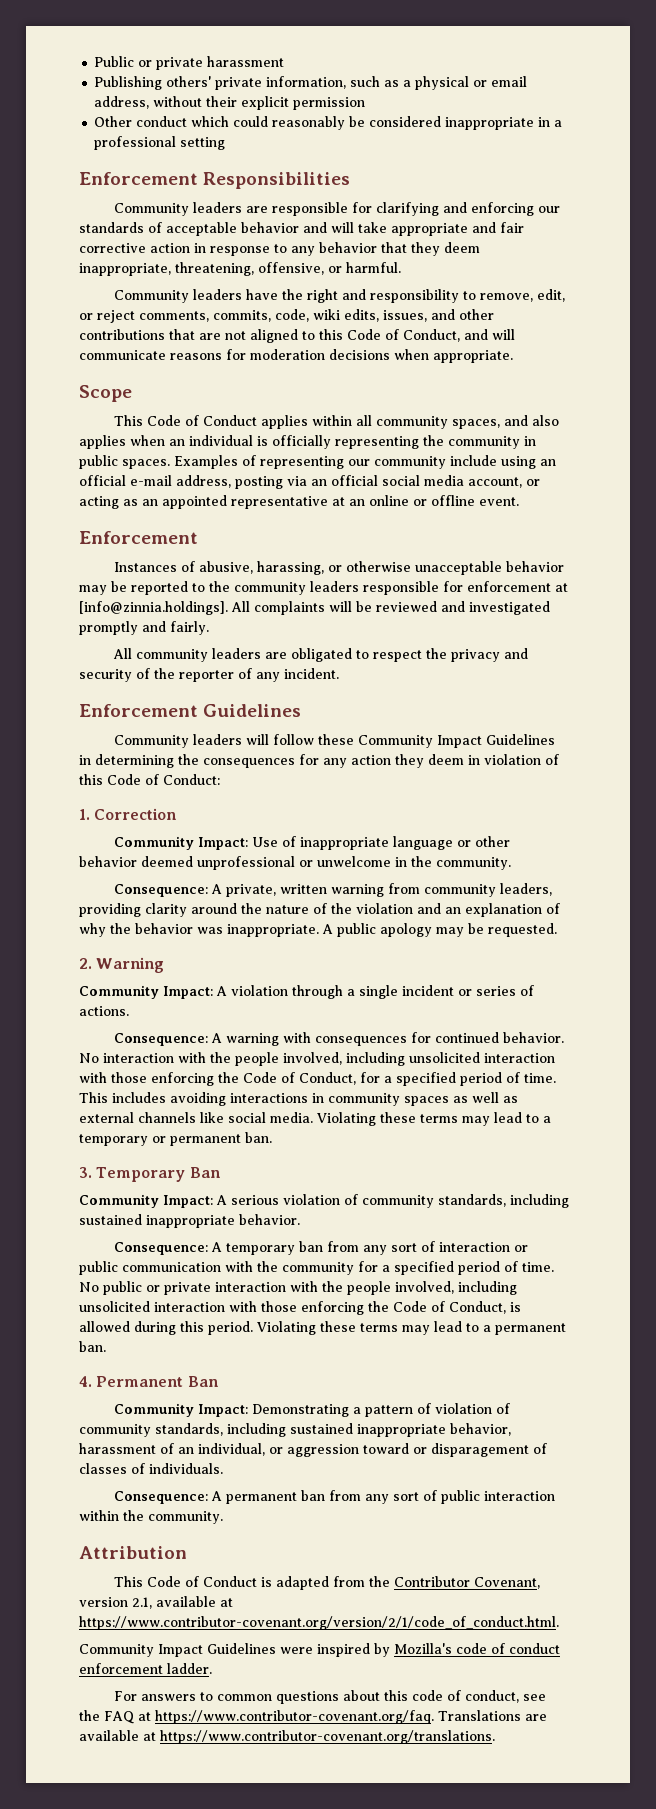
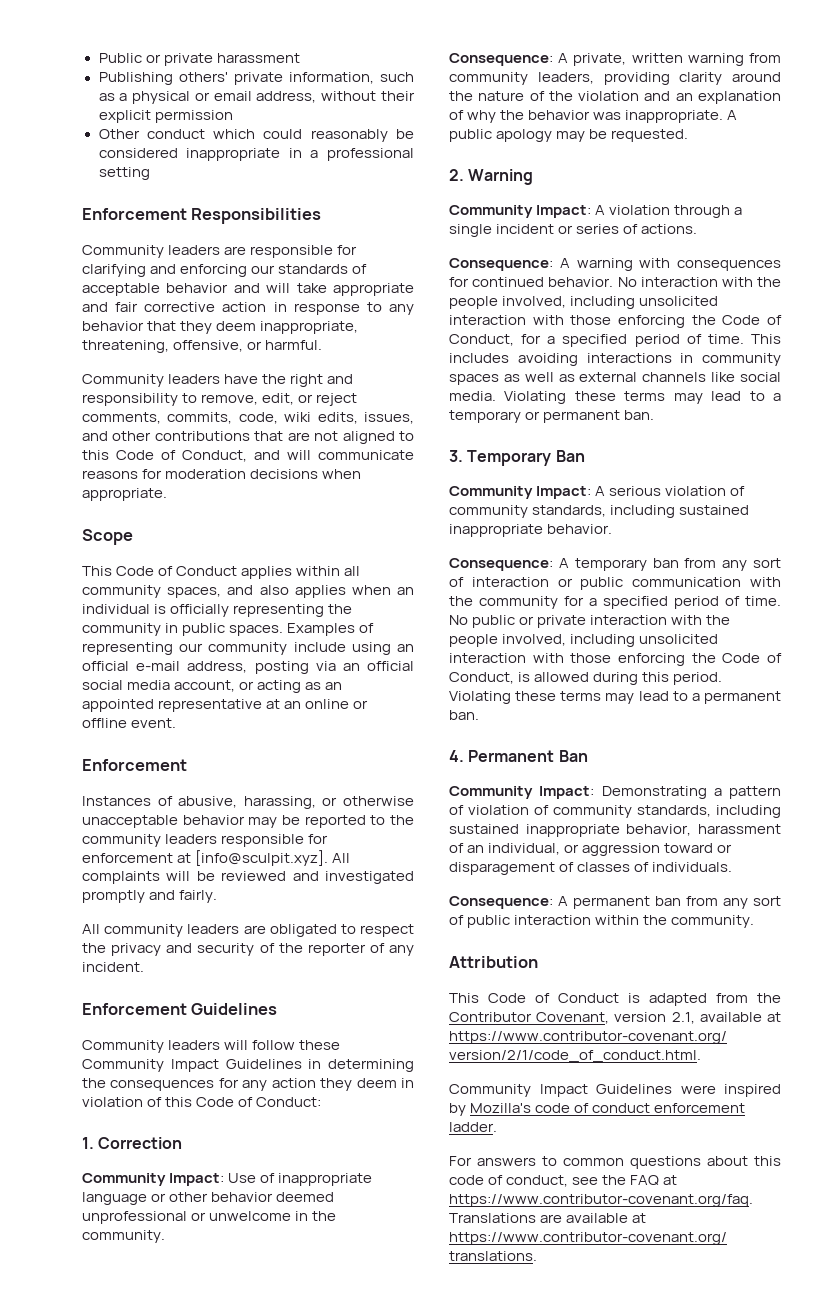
[79,601,228,615] [info@zinnia.holdings]. -> [195,850,329,866] [info@sculpit.xyz].

